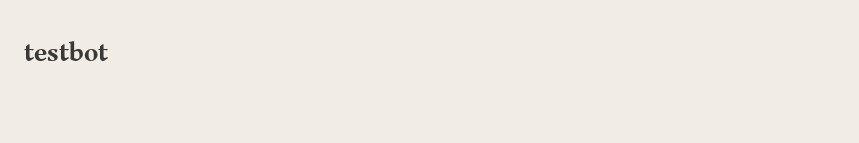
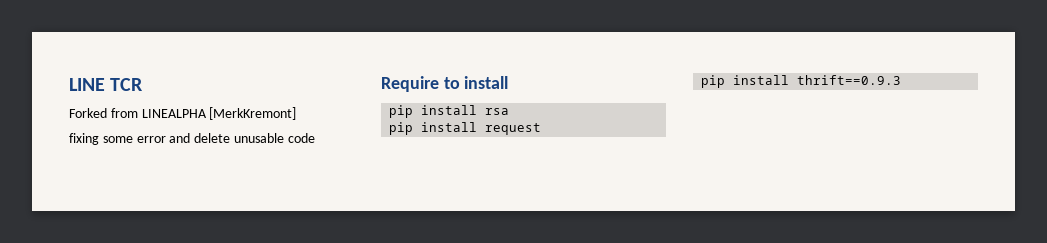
[24,41,108,61] testbot -> [69,78,144,91] [69,107,297,120] [69,133,315,145] [381,76,509,92] [389,105,510,118] [389,122,542,135] [701,75,902,88] LINE TCR // Forked from LINEALPHA [MerkKremont] // fixing some error and delete unusable code // Require to install // pip install rsa // pip install request // pip install thrift==0.9.3

